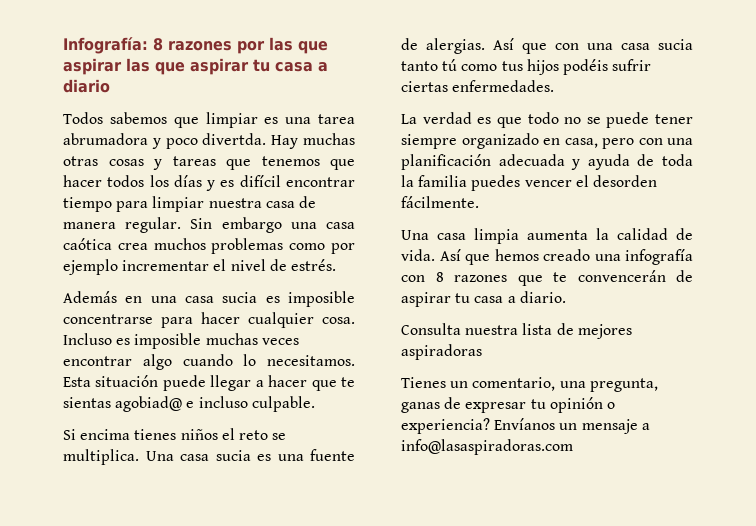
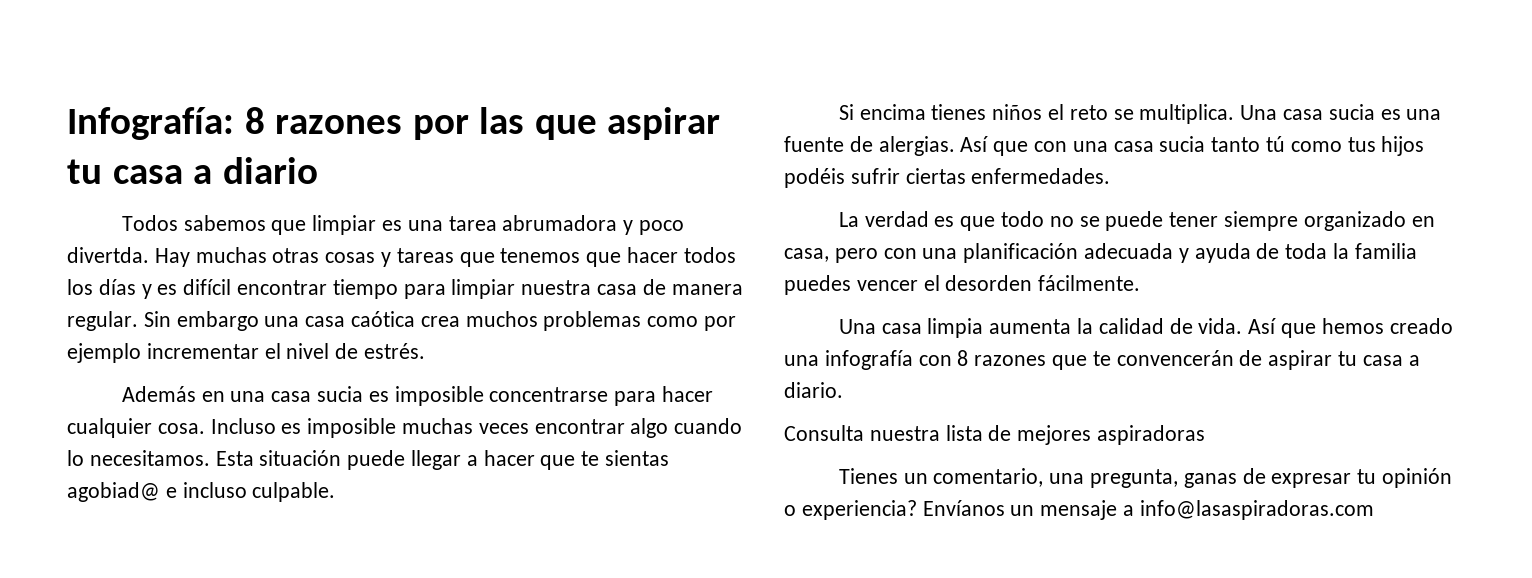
[126,58,249,75] las que aspirar -> (721, 123) none

